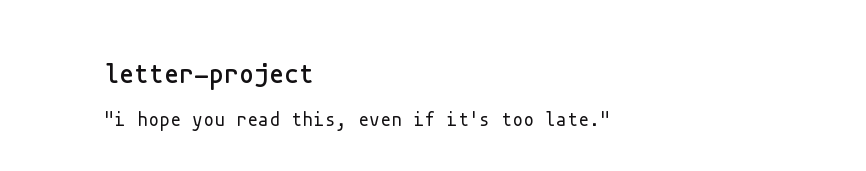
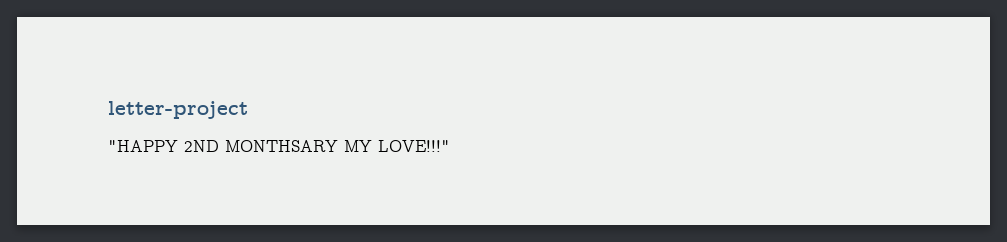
[104,111,610,131] "i hope you read this, even if it's too late." -> [108,140,450,152] "HAPPY 2ND MONTHSARY MY LOVE!!!"

